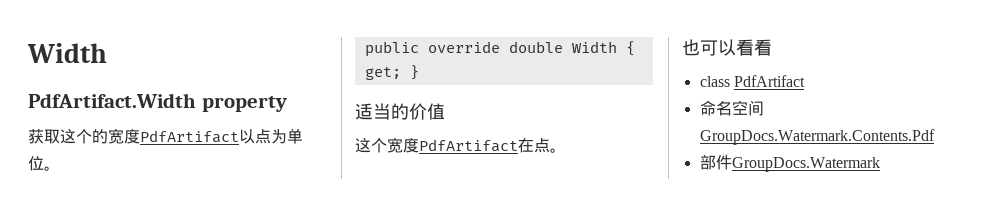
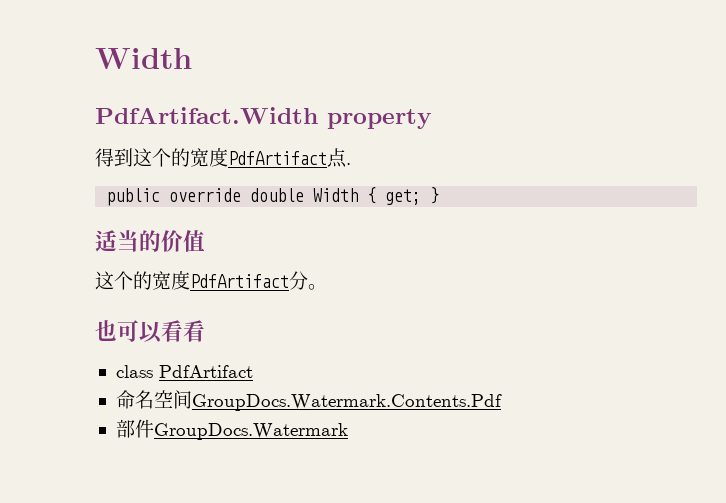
[28,128,303,144] [28,156,60,171] 获取这个的宽度PdfArtifact以点为单位。 -> [95,148,351,168] 得到这个的宽度PdfArtifact点.
[387,137,550,153] 宽度PdfArtifact在点 -> [133,271,308,290] 的宽度PdfArtifact分

